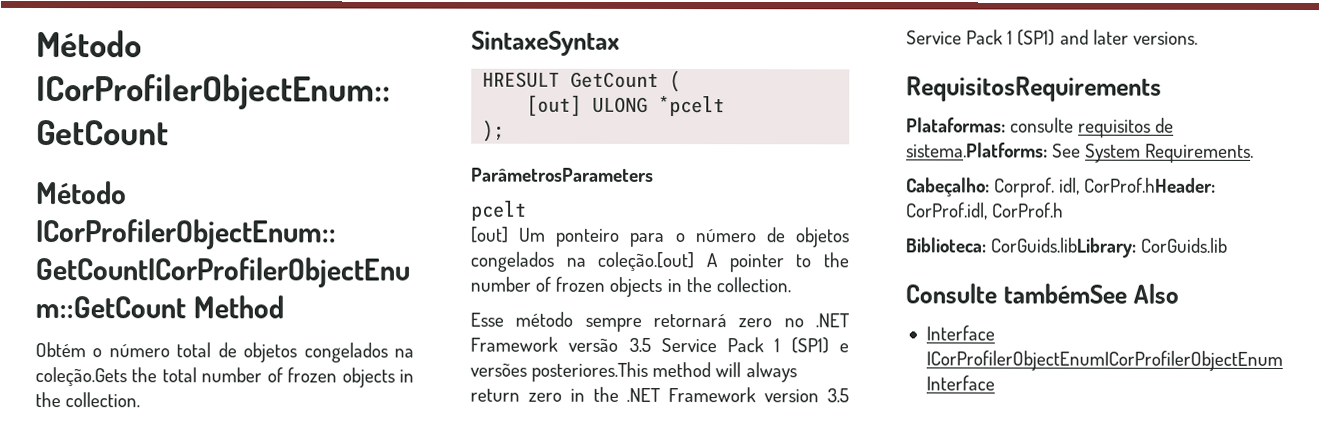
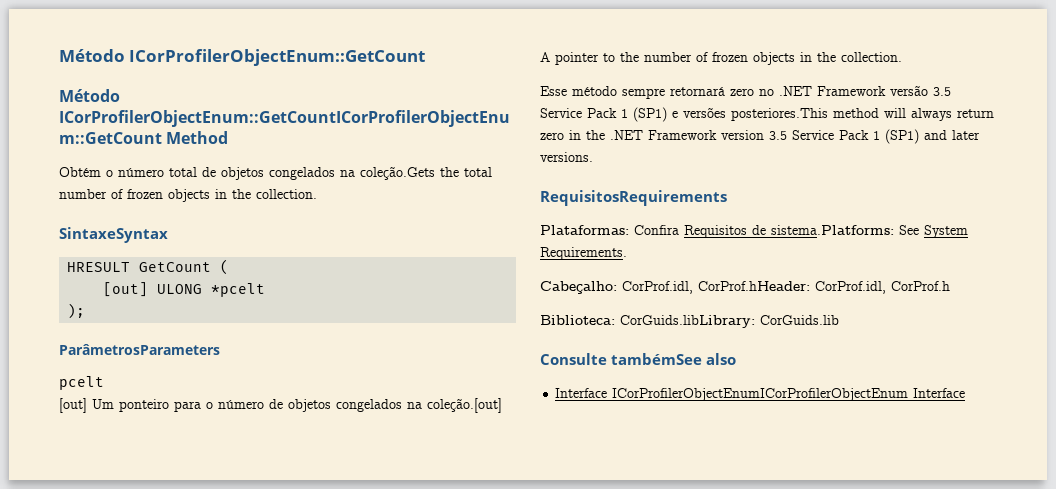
[1010,117,1152,138] consulte requisitos -> [634,225,747,238] Confira Requisitos
[994,177,1081,198] Corprof. idl, -> [622,281,693,294] CorProf.idl,
[1132,283,1179,304] Also -> [706,353,737,365] also

